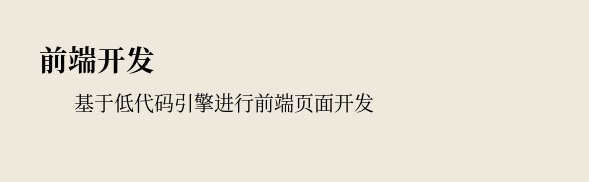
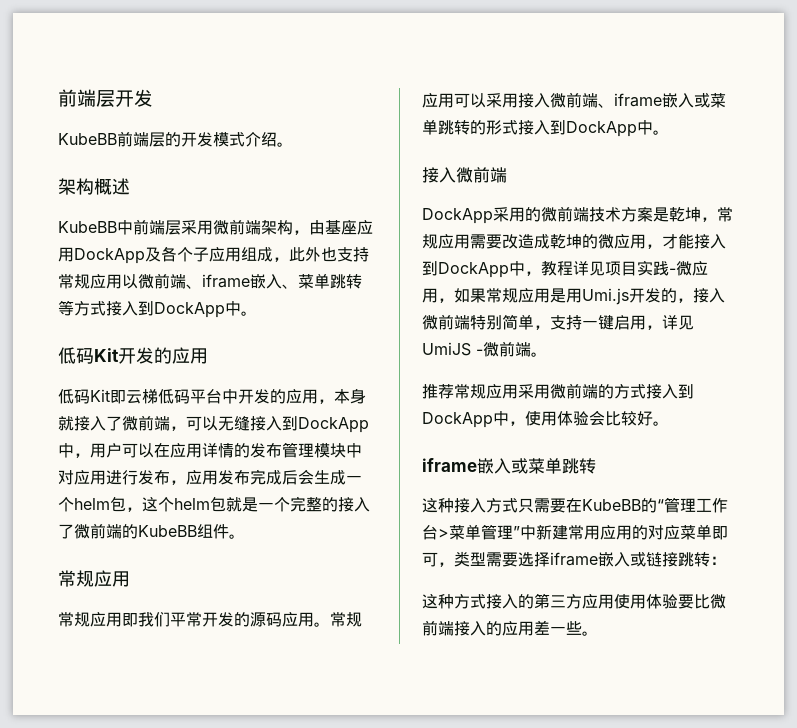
[39,46,97,74] 前端 -> [58,89,115,107] 前端层
[73,93,374,114] 基于低代码引擎进行前端页面开发 -> [58,131,293,147] [58,178,130,195] [58,219,373,235] [58,246,369,264] [58,273,362,289] [58,300,257,318] [58,347,208,364] [58,388,366,404] [58,415,369,433] [58,442,362,458] [58,469,362,485] [58,496,370,512] [58,523,245,539] [58,570,130,587] [58,612,362,627] [422,92,726,108] [422,119,669,137] [422,167,507,183] [422,206,733,224] [422,234,726,249] [422,260,708,278] [422,288,725,305] [422,314,694,330] [422,341,547,357] [422,383,694,399] [422,410,669,428] [422,458,596,474] [422,497,728,513] [422,524,728,540] [422,551,726,567] [422,593,726,609] [422,620,598,636] KubeBB前端层的开发模式介绍。 // 架构概述 // KubeBB中前端层采用微前端架构，由基座应用DockApp及各个子应用组成，此外也支持常规应用以微前端、iframe嵌入、菜单跳转等方式接入到DockApp中。 // 低码Kit开发的应用 // 低码Kit即云梯低码平台中开发的应用，本身就接入了微前端，可以无缝接入到DockApp中，用户可以在应用详情的发布管理模块中对应用进行发布，应用发布完成后会生成一个helm包，这个helm包就是一个完整的接入了微前端的KubeBB组件。 // 常规应用 // 常规应用即我们平常开发的源码应用。常规应用可以采用接入微前端、iframe嵌入或菜单跳转的形式接入到DockApp中。 // 接入微前端 // DockApp采用的微前端技术方案是乾坤，常规应用需要改造成乾坤的微应用，才能接入到DockApp中，教程详见项目实践-微应用，如果常规应用是用Umi.js开发的，接入微前端特别简单，支持一键启用，详见UmiJS -微前端。 // 推荐常规应用采用微前端的方式接入到DockApp中，使用体验会比较好。 // iframe嵌入或菜单跳转 // 这种接入方式只需要在KubeBB的“管理工作台>菜单管理”中新建常用应用的对应菜单即可，类型需要选择iframe嵌入或链接跳转： // 这种方式接入的第三方应用使用体验要比微前端接入的应用差一些。

